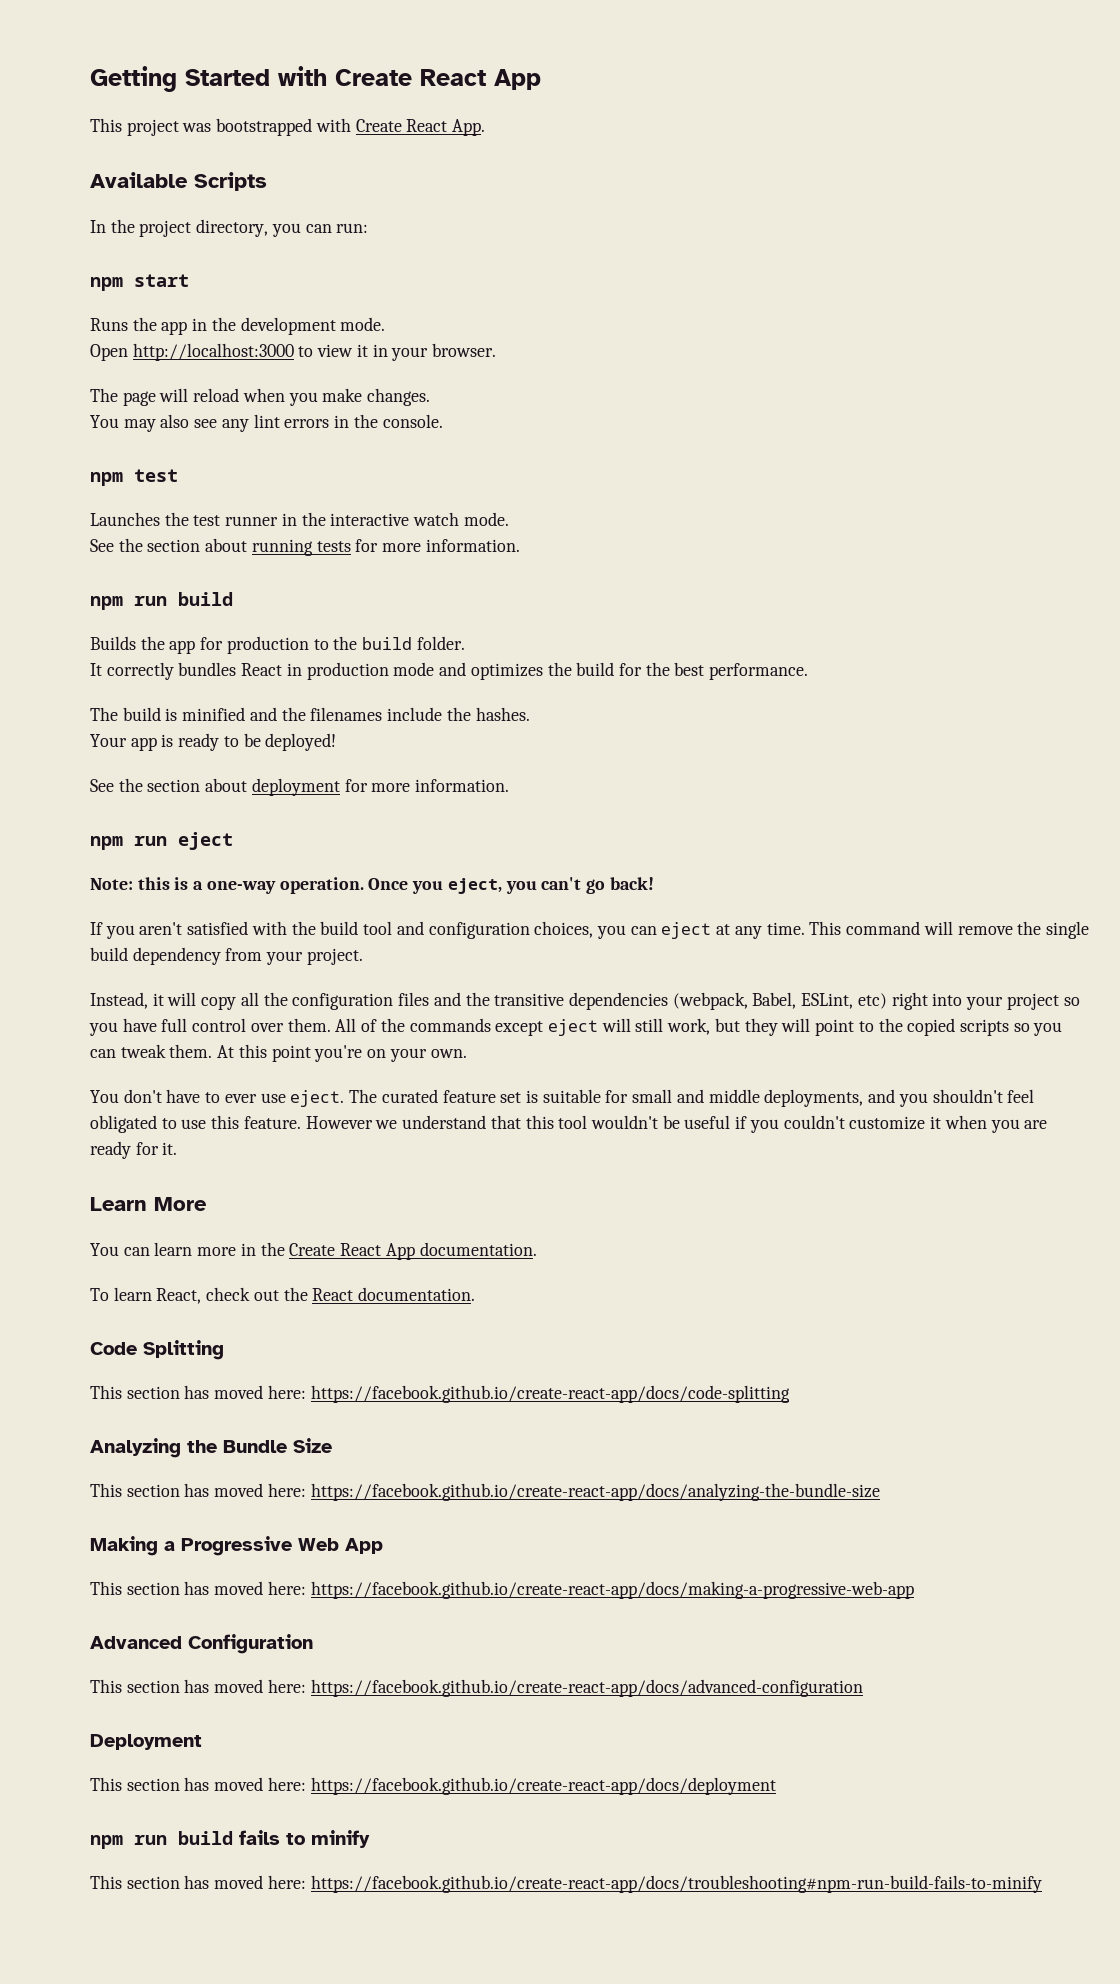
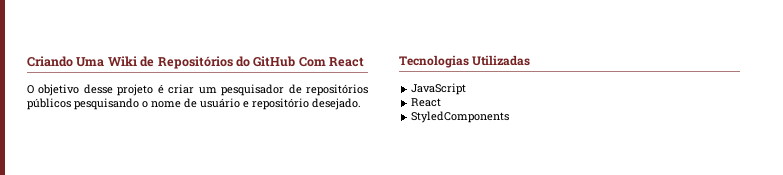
[90,66,541,92] [90,118,486,136] [90,172,267,191] [90,219,369,237] [90,274,189,291] [90,317,386,335] [90,343,497,361] [90,388,431,406] [90,414,443,432] [90,469,178,486] [90,512,509,526] [90,538,520,556] [90,592,233,610] [90,636,465,654] [90,662,809,680] [90,707,530,721] [90,733,337,751] [90,778,510,796] [90,832,233,850] [90,877,654,894] [90,921,1089,939] [90,947,363,965] [90,992,1080,1010] [89,1018,1063,1036] [90,1044,467,1062] [90,1089,1035,1107] [90,1115,1048,1133] [90,1141,178,1159] [90,1197,207,1211] [90,1242,537,1260] [90,1287,476,1304] [90,1340,224,1360] [90,1385,790,1403] [90,1438,332,1458] [90,1483,880,1501] [90,1536,383,1556] [90,1581,914,1599] [90,1634,313,1654] [90,1679,863,1697] [90,1734,202,1750] [90,1777,776,1795] [90,1830,370,1849] [90,1875,1042,1893] Getting Started with Create React App // This project was bootstrapped with Create React App. // Available Scripts // In the project directory, you can run: // npm start // Runs the app in the development mode. // Open http://localhost:3000 to view it in your browser. // The page will reload when you make changes. // You may also see any lint errors in the console. // npm test // Launches the test runner in the interactive watch mode. // See the section about running tests for more information. // npm run build // Builds the app for production to the build folder. // It correctly bundles React in production mode and optimizes the build for the best performance. // The build is minified and the filenames include the hashes. // Your app is ready to be deployed! // See the section about deployment for more information. // npm run eject // Note: this is a one-way operation. Once you eject, you can't go back! // If you aren't satisfied with the build tool and configuration choices, you can eject at any time. This command will remove the single build dependency from your project. // Instead, it will copy all the configuration files and the transitive dependencies (webpack, Babel, ESLint, etc) right into your project so you have full control over them. All of the commands except eject will still work, but they will point to the copied scripts so you can tweak them. At this point you're on your own. // You don't have to ever use eject. The curated feature set is suitable for small and middle deployments, and you shouldn't feel obligated to use this feature. However we understand that this tool wouldn't be useful if you couldn't customize it when you are ready for it. // Learn More // You can learn more in the Create React App documentation. // To learn React, check out the React documentation. // Code Splitting // This section has moved here: https://facebook.github.io/create-react-app/docs/code-splitting // Analyzing the Bundle Size // This section has moved here: https://facebook.github.io/create-react-app/docs/analyzing-the-bundle-size // Making a Progressive Web App // This section has moved here: https://facebook.github.io/create-react-app/docs/making-a-progressive-web-app // Advanced Configuration // This section has moved here: https://facebook.github.io/create-react-app/docs/advanced-configuration // Deployment // This section has moved here: https://facebook.github.io/create-react-app/docs/deployment // npm run build fails to minify // This section has moved here: https://facebook.github.io/create-react-app/docs/troubleshooting#npm-run-build-fails-to-minify -> [27,56,364,69] [27,84,369,96] [27,98,361,110] [399,55,531,68] [411,83,467,95] [411,98,442,107] [411,111,510,123] Criando Uma Wiki de Repositórios do GitHub Com React // O objetivo desse projeto é criar um pesquisador de repositórios públicos pesquisando o nome de usuário e repositório desejado. // Tecnologias Utilizadas // JavaScript // React // StyledComponents

